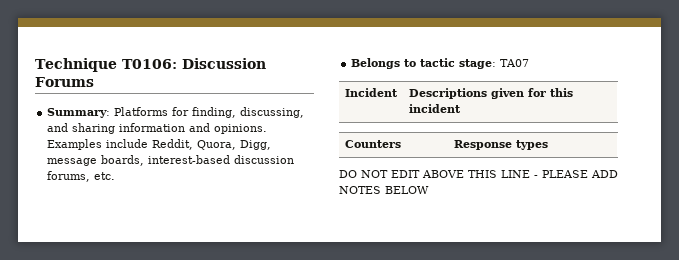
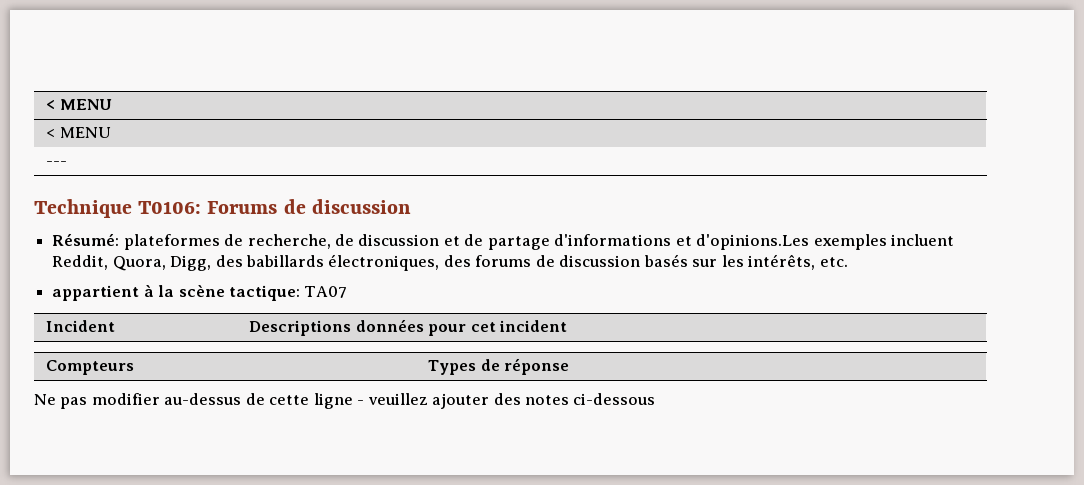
(35, 65) none -> [46,99,112,110] [46,127,111,138] [46,161,68,166] < MENU // < MENU // --- //
[181,58,266,69] Discussion -> (202, 207) none
[47,107,305,118] [47,123,268,134] [47,139,272,150] [47,155,295,166] [47,171,116,182] [351,58,530,69] [344,88,398,97] [408,88,573,99] [408,104,461,113] [344,140,401,148] [453,140,548,150] [339,170,618,178] [339,186,429,194] // Summary: Platforms for finding, discussing, and sharing information and opinions. Examples include Reddit, Quora, Digg, message boards, interest-based discussion forums, etc. // Belongs to tactic stage: TA07 // Incident | Descriptions given for this incident // Counters | Response types // DO NOT EDIT ABOVE THIS LINE - PLEASE ADD NOTES BELOW -> [283,199,411,214] [52,233,955,250] [52,254,848,271] [52,285,348,301] [46,320,116,332] [249,319,568,336] [46,360,135,375] [428,358,570,375] [34,393,656,409] de discussion // Résumé: plateformes de recherche, de discussion et de partage d'informations et d'opinions.Les exemples incluent Reddit, Quora, Digg, des babillards électroniques, des forums de discussion basés sur les intérêts, etc. // appartient à la scène tactique: TA07 // Incident | Descriptions données pour cet incident // Compteurs | Types de réponse // Ne pas modifier au-dessus de cette ligne - veuillez ajouter des notes ci-dessous

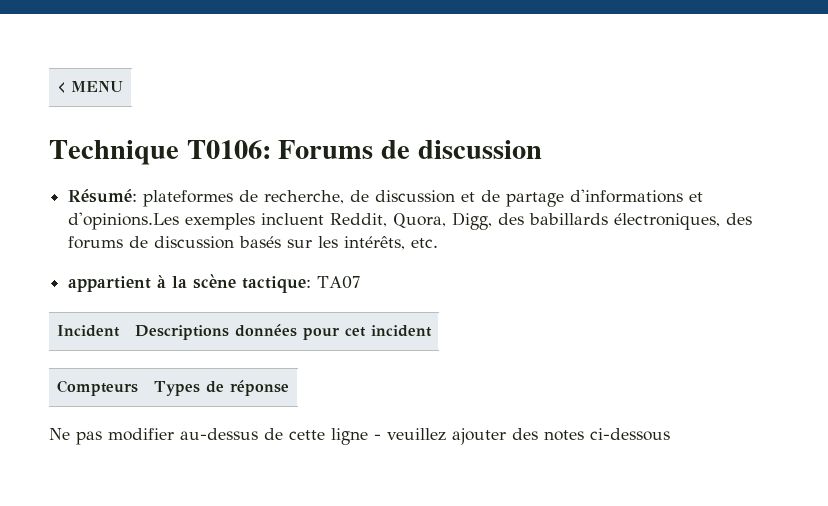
[46,99,112,110] [46,127,111,138] [46,161,68,166] < MENU // < MENU // --- -> [56,81,123,93] < MENU

